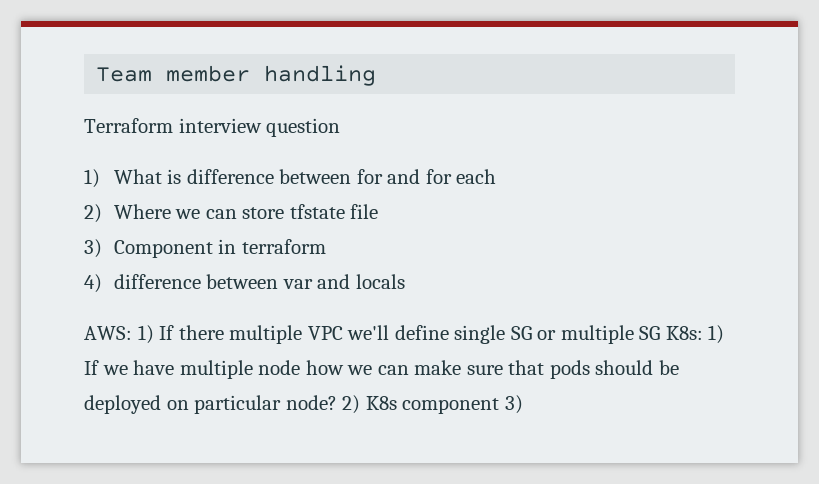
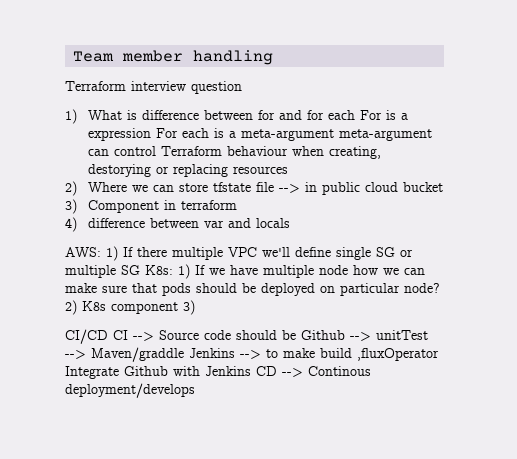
(497, 176) none -> [360,110,409,120] [88,128,433,141] [88,146,382,159] [88,164,289,177] For is a expression For each is a meta-argument meta-argument can control Terraform behaviour when creating, destorying or replacing resources
(379, 211) none -> [279,182,444,195] --> in public cloud bucket
(523, 404) none -> [65,329,428,344] [65,347,439,362] [65,366,371,379] [65,383,195,398] // CI/CD CI --> Source code should be Github --> unitTest --> Maven/graddle Jenkins --> to make build ,fluxOperator Integrate Github with Jenkins CD --> Continous deployment/develops

